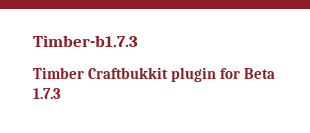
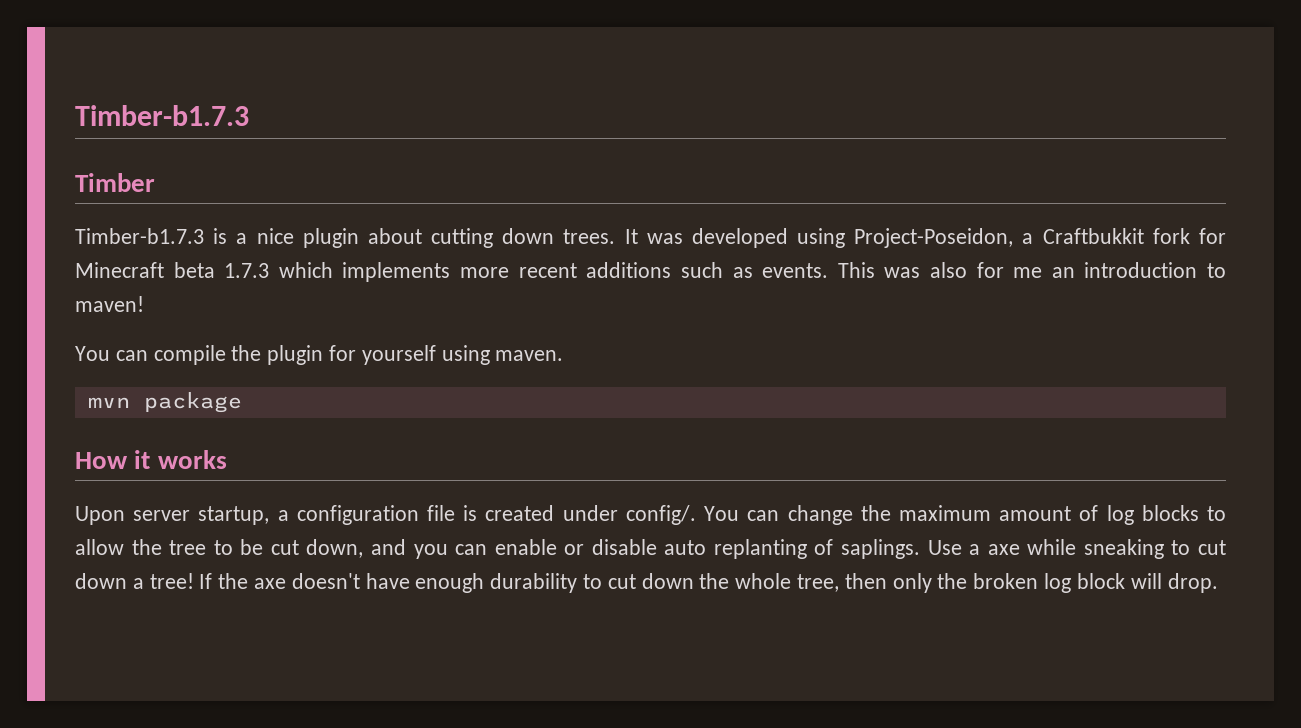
[88,67,276,82] [33,88,61,99] Craftbukkit plugin for Beta 1.7.3 -> [75,228,1226,248] [75,262,1226,282] [75,296,144,312] [75,345,564,365] [87,392,242,413] [75,450,227,469] [75,505,1226,525] [75,539,1226,559] [75,573,1218,593] // Timber-b1.7.3 is a nice plugin about cutting down trees. It was developed using Project-Poseidon, a Craftbukkit fork for Minecraft beta 1.7.3 which implements more recent additions such as events. This was also for me an introduction to maven! // You can compile the plugin for yourself using maven. // mvn package // How it works // Upon server startup, a configuration file is created under config/. You can change the maximum amount of log blocks to allow the tree to be cut down, and you can enable or disable auto replanting of saplings. Use a axe while sneaking to cut down a tree! If the axe doesn't have enough durability to cut down the whole tree, then only the broken log block will drop.

